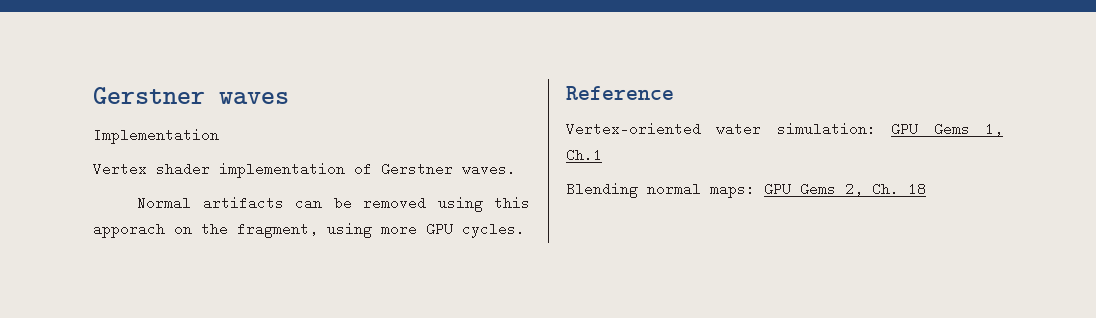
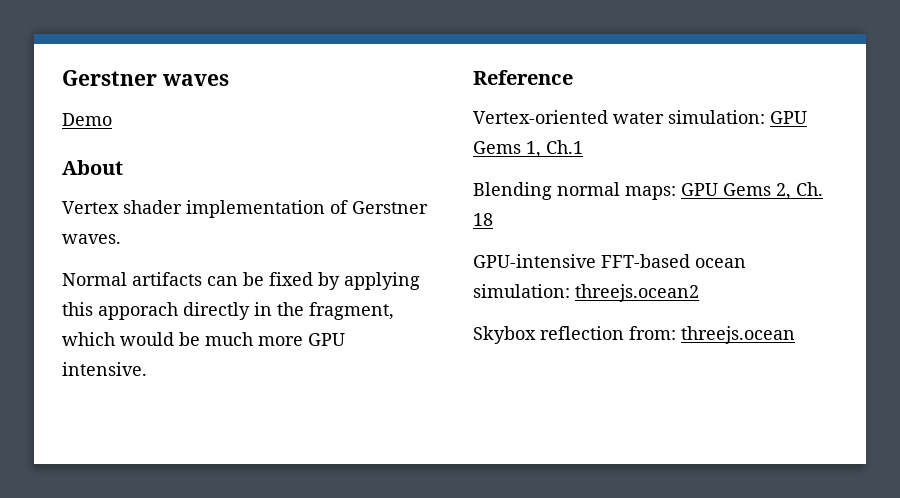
[93,128,219,144] Implementation -> [62,113,112,126] [62,160,123,175] Demo // About
[363,196,530,212] [93,222,372,238] removed using this apporach on the fragment, using -> [269,272,420,290] [62,302,394,320] [62,332,253,346] fixed by applying this apporach directly in the fragment, which would be much
[462,222,525,238] cycles. -> [62,362,147,376] intensive.
(926, 189) none -> [473,254,746,268] [473,284,699,302] [473,326,795,344] // GPU-intensive FFT-based ocean simulation: threejs.ocean2 // Skybox reflection from: threejs.ocean

